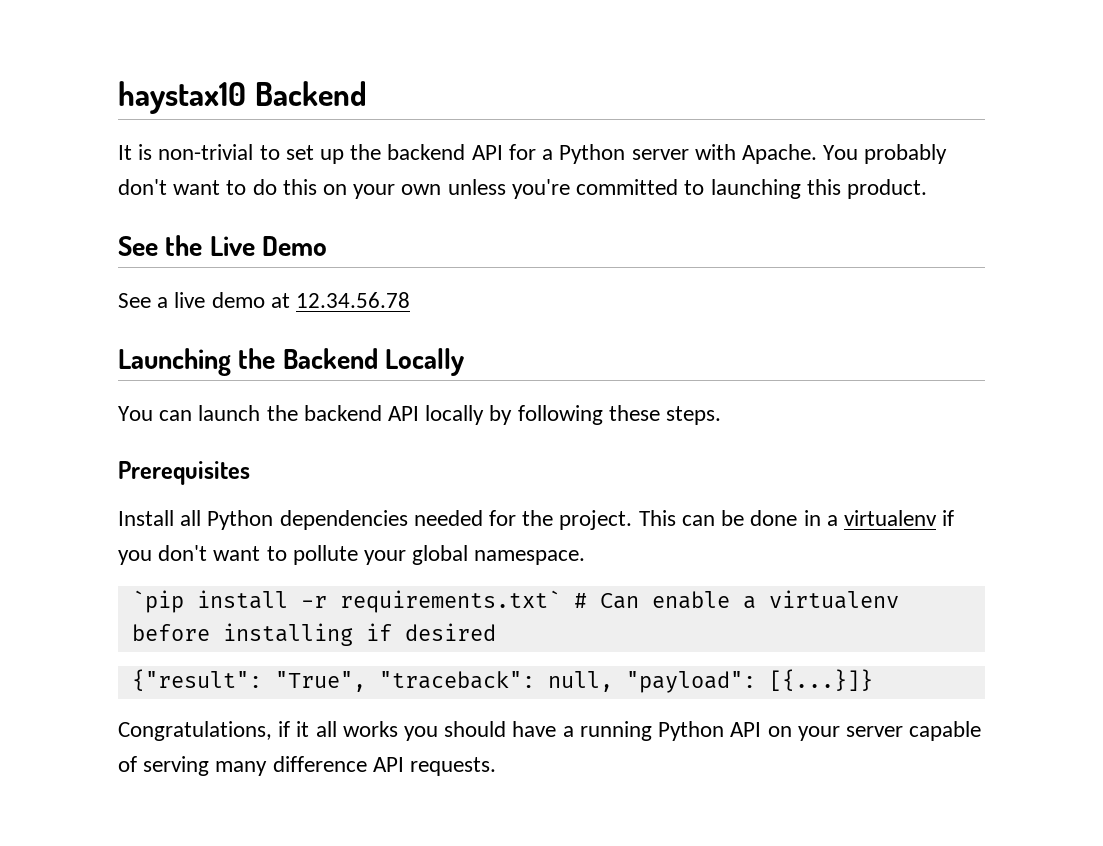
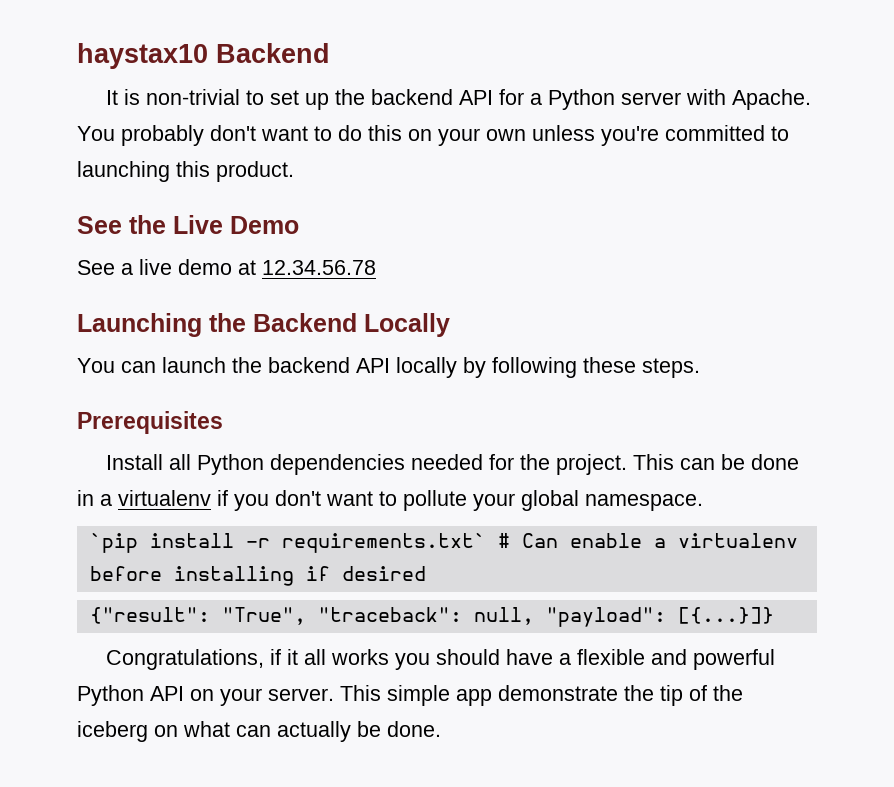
[579,721,652,741] running -> [576,649,775,670] flexible and powerful
[845,721,982,741] [118,756,497,776] server capable of serving many difference API requests. -> [268,685,743,706] [77,721,441,742] server. This simple app demonstrate the tip of the iceberg on what can actually be done.

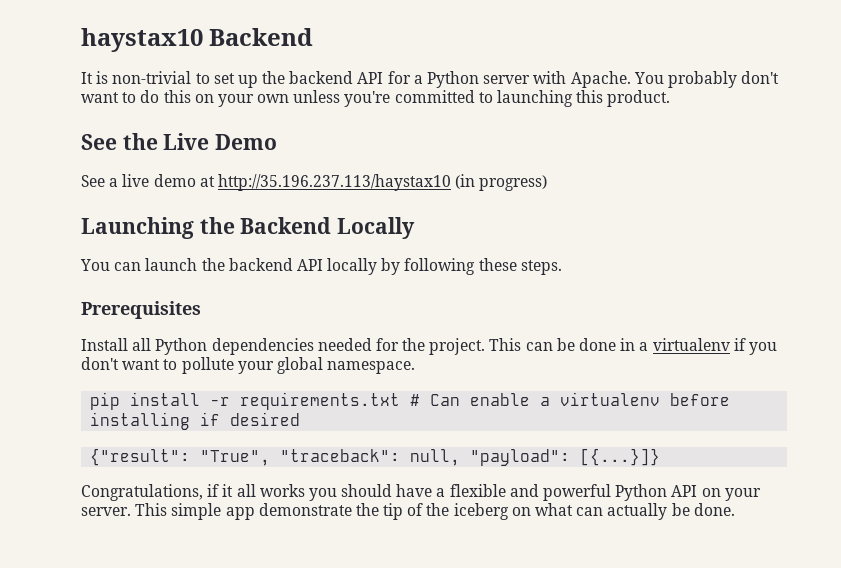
[262,260,376,275] 12.34.56.78 -> [217,174,548,191] http://35.196.237.113/haystax10 (in progress)
[89,533,138,553] `pip -> [90,392,121,410] pip
[281,533,486,553] requirements.txt` -> [240,392,401,410] requirements.txt

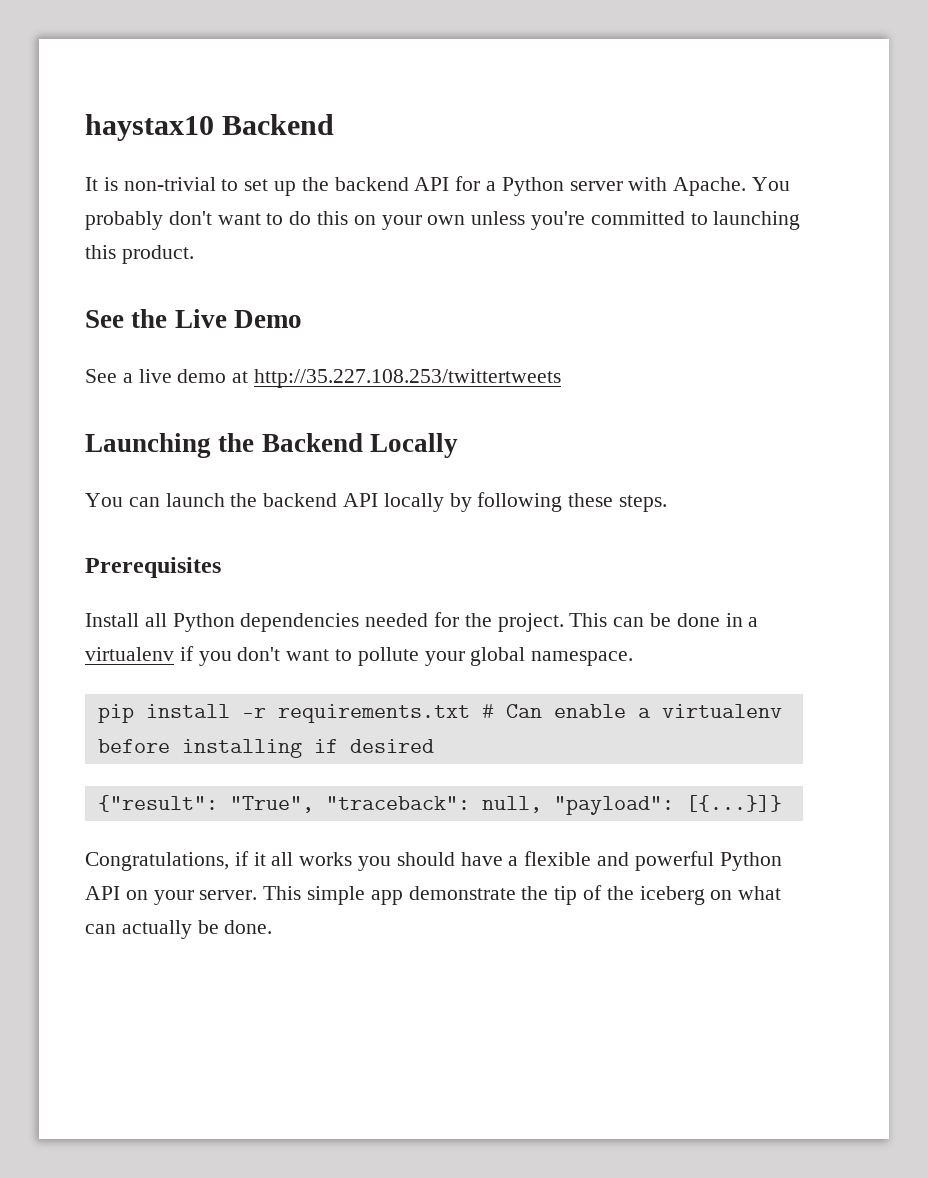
[217,174,548,191] http://35.196.237.113/haystax10 (in progress) -> [254,369,562,388] http://35.227.108.253/twittertweets

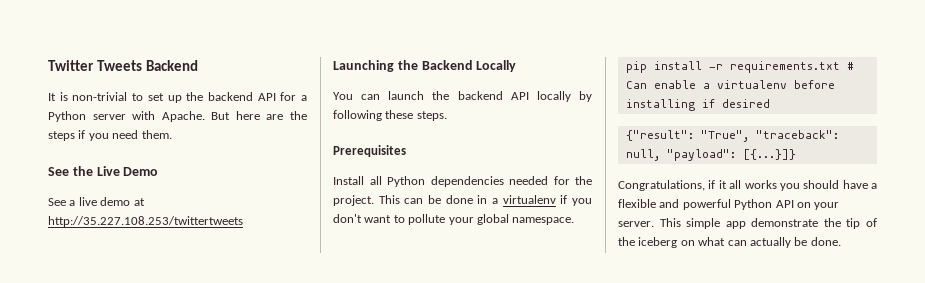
[85,114,214,141] haystax10 -> [48,60,142,71] Twitter Tweets
[752,177,791,191] [85,211,801,230] [85,245,194,264] You probably don't want to do this on your own unless you're committed to launching this product. -> [211,111,308,120] [48,130,172,141] But here are the steps if you need them.

